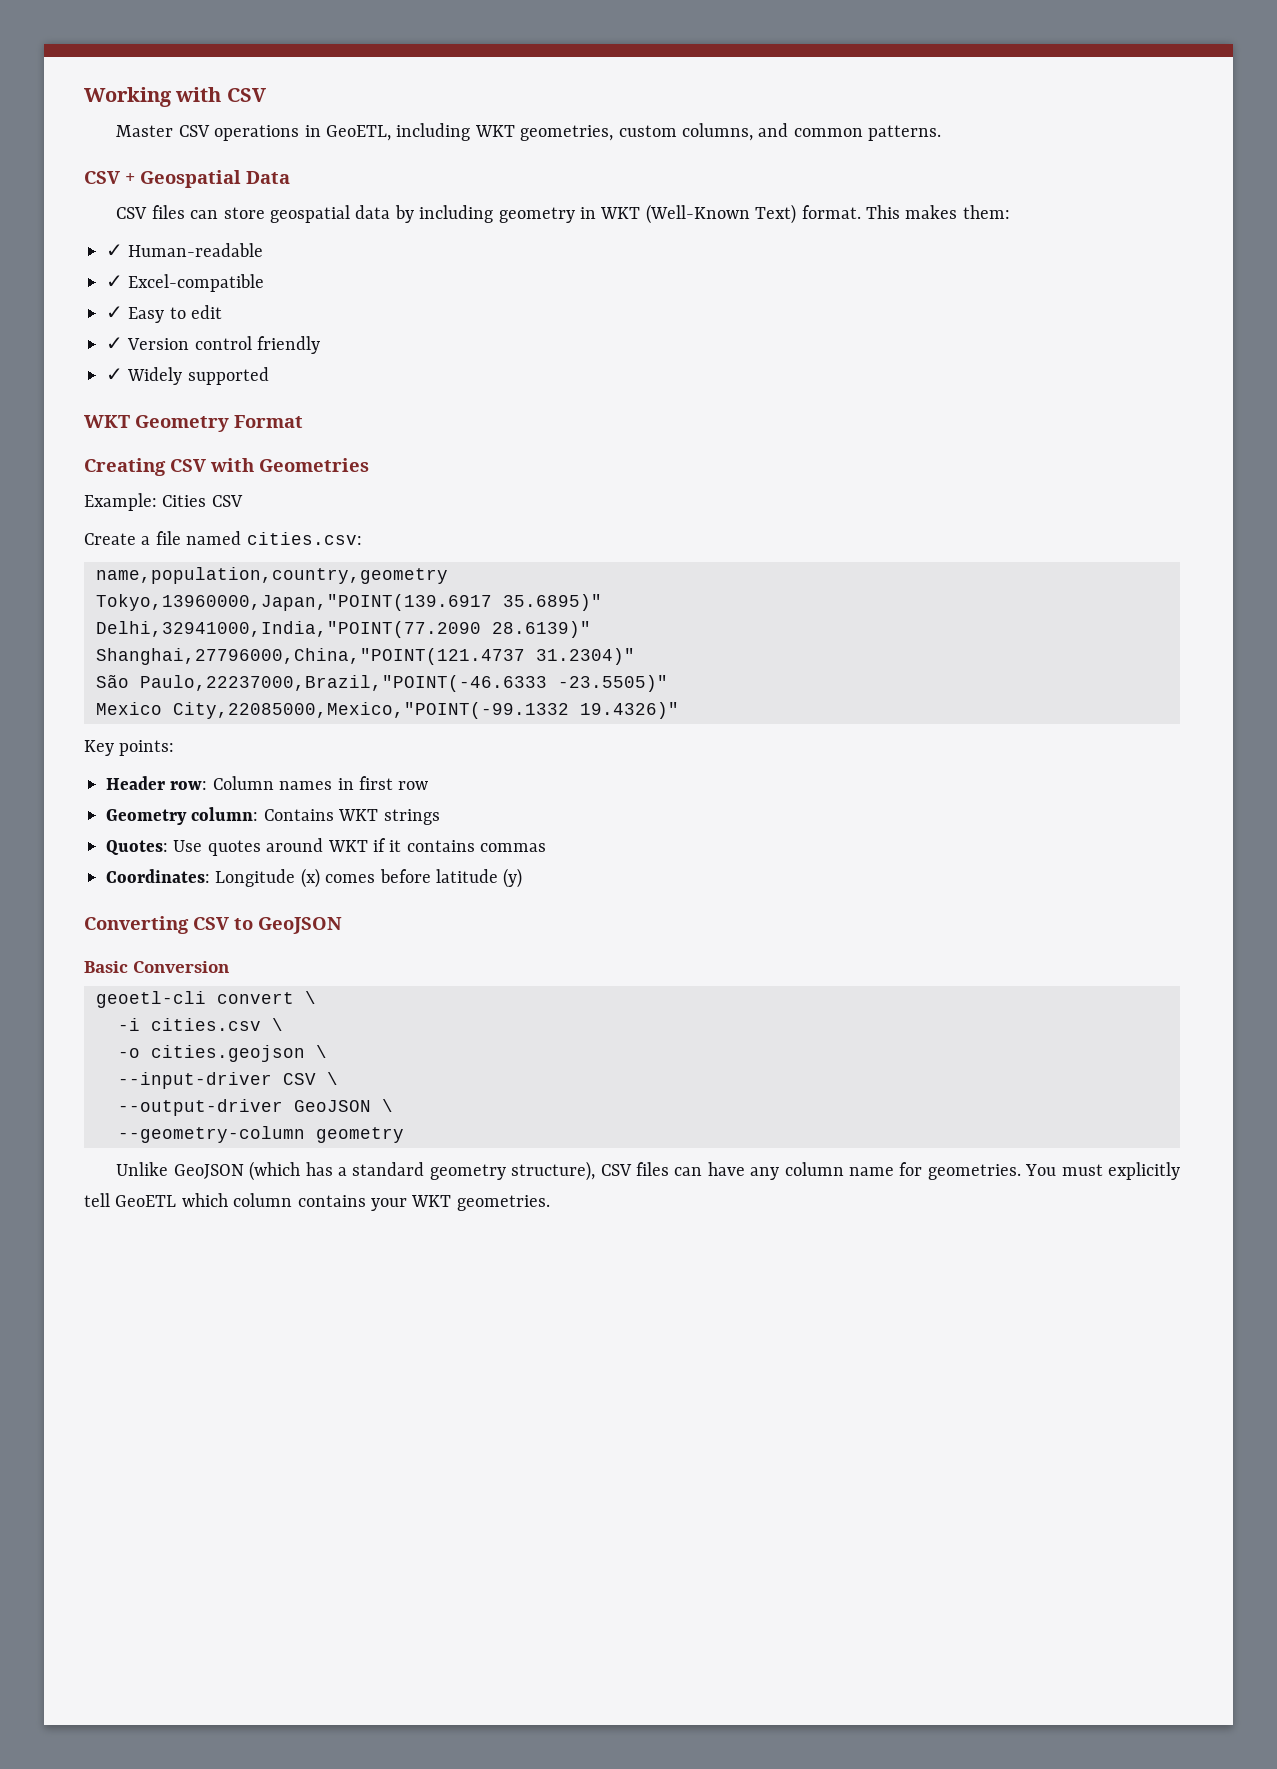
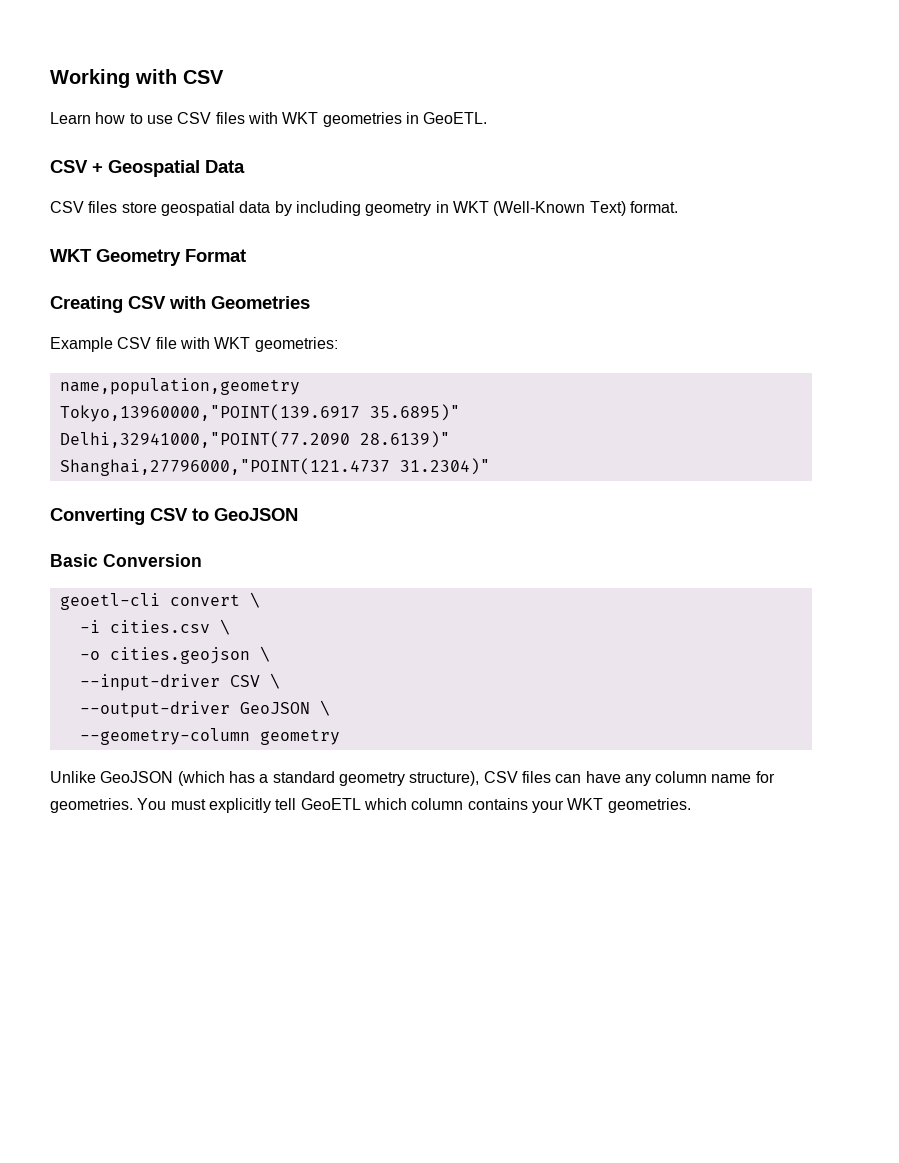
[116,123,942,141] Master CSV operations in GeoETL, including WKT geometries, custom columns, and common patterns. -> [50,112,488,127] Learn how to use CSV files with WKT geometries in GeoETL.
[190,210,219,219] can -> (118, 207) none
[865,205,1010,219] [106,243,264,257] [106,274,265,292] [106,305,223,323] [106,336,321,354] [106,367,269,385] This makes them: // ✓ Human-readable // ✓ Excel-compatible // ✓ Easy to edit // ✓ Version control friendly // ✓ Widely supported -> (678, 207) none
[84,493,243,511] [84,531,362,545] [96,567,448,584] [96,594,492,611] Example: Cities CSV // Create a file named cities.csv: // name,population,country,geometry // Tokyo,13960000,Japan,"POINT(139.6917 -> [50,337,338,352] [59,378,300,395] [59,404,360,422] Example CSV file with WKT geometries: // name,population,geometry // Tokyo,13960000,"POINT(139.6917
[96,621,481,638] Delhi,32941000,India,"POINT(77.2090 -> [59,431,350,448] Delhi,32941000,"POINT(77.2090
[96,648,525,665] Shanghai,27796000,China,"POINT(121.4737 -> [59,458,390,476] Shanghai,27796000,"POINT(121.4737
[96,674,668,692] [96,702,679,719] [84,740,175,756] [106,776,429,790] [106,807,440,825] [106,838,547,856] [106,868,523,888] // São Paulo,22237000,Brazil,"POINT(-46.6333 -23.5505)" // Mexico City,22085000,Mexico,"POINT(-99.1332 19.4326)" // Key points: // Header row: Column names in first row // Geometry column: Contains WKT strings // Quotes: Use quotes around WKT if it contains commas // Coordinates: Longitude (x) comes before latitude (y) -> (490, 466) none

